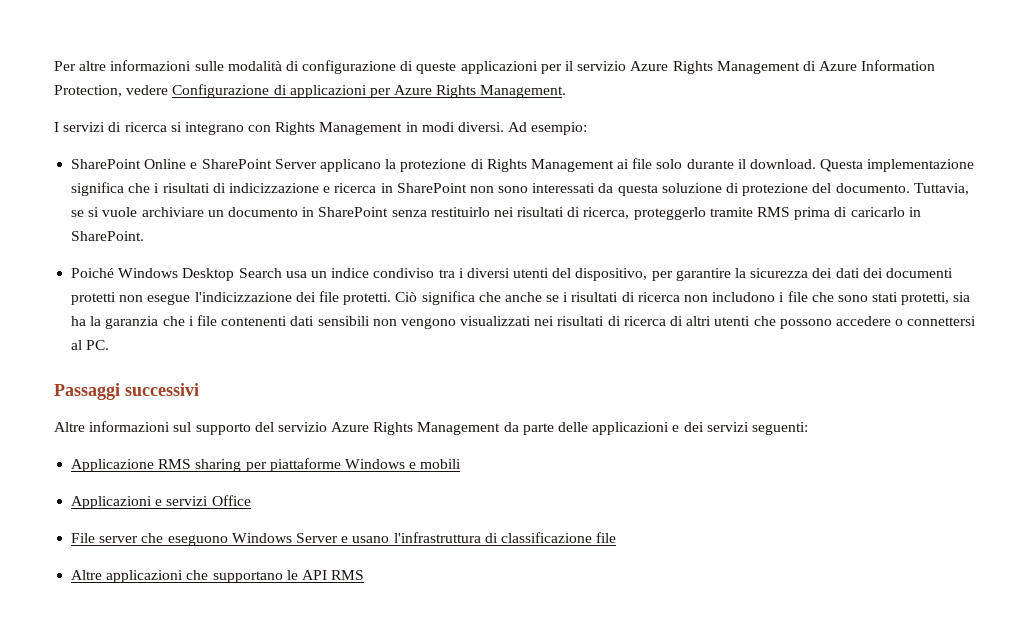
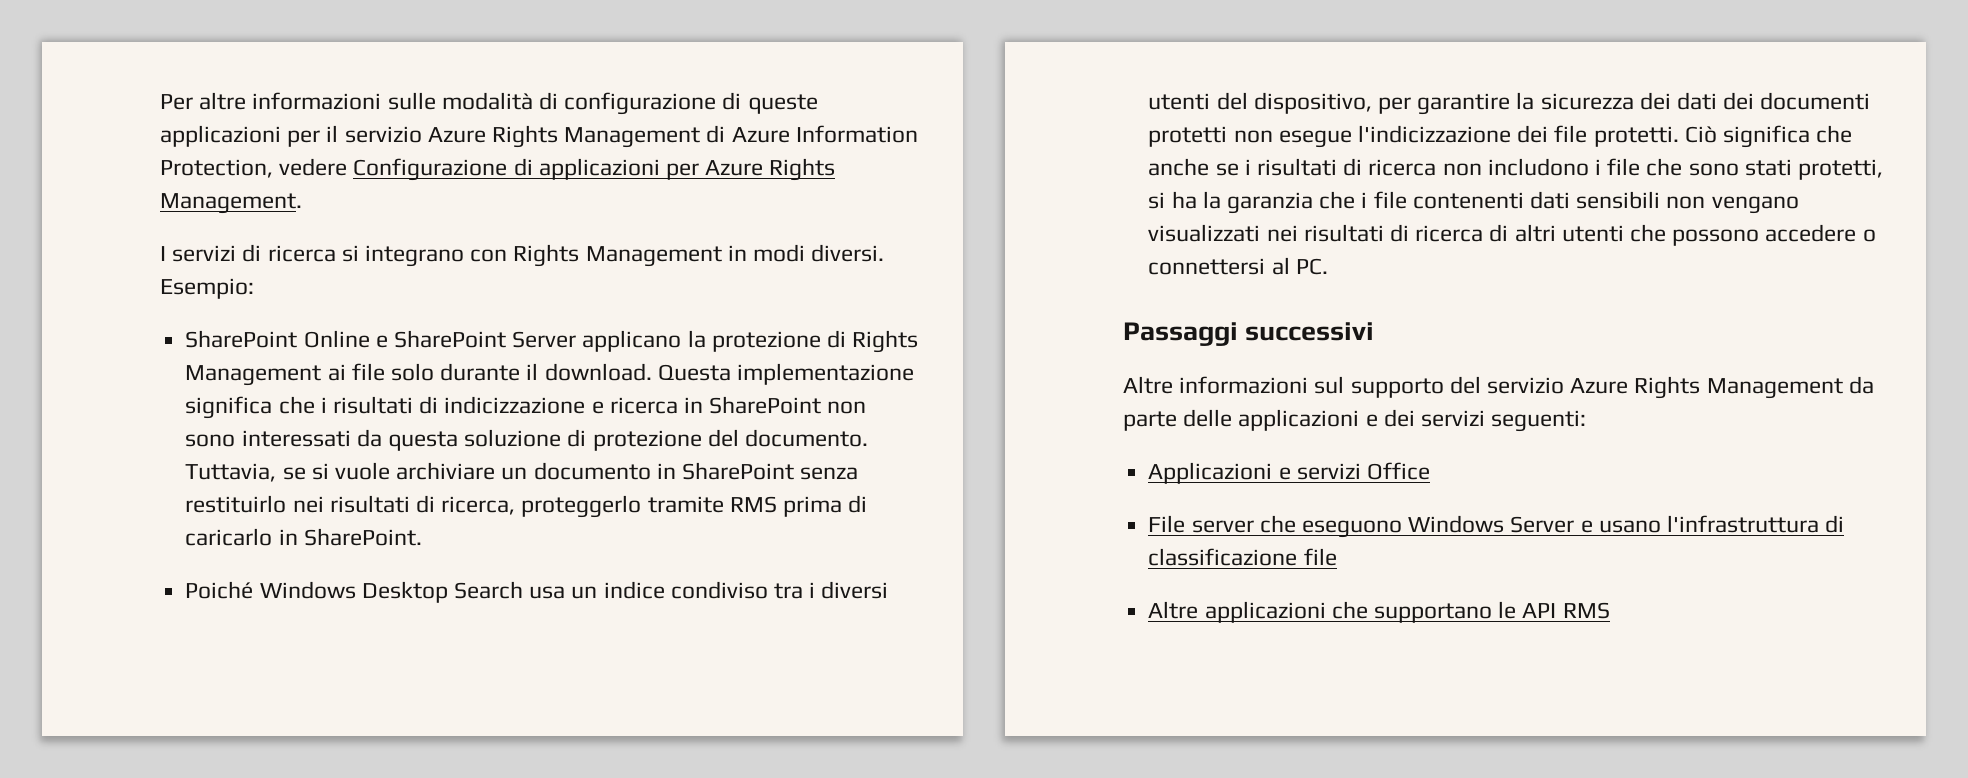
[508,122,588,135] Ad esempio: -> [160,278,254,299] Esempio:
[953,292,971,302] sia -> [1148,192,1166,209] si
[400,318,456,329] vengono -> [1711,196,1799,214] vengano
[71,458,462,472] // Applicazione RMS sharing per piattaforme Windows e mobili -> (1587, 421) none

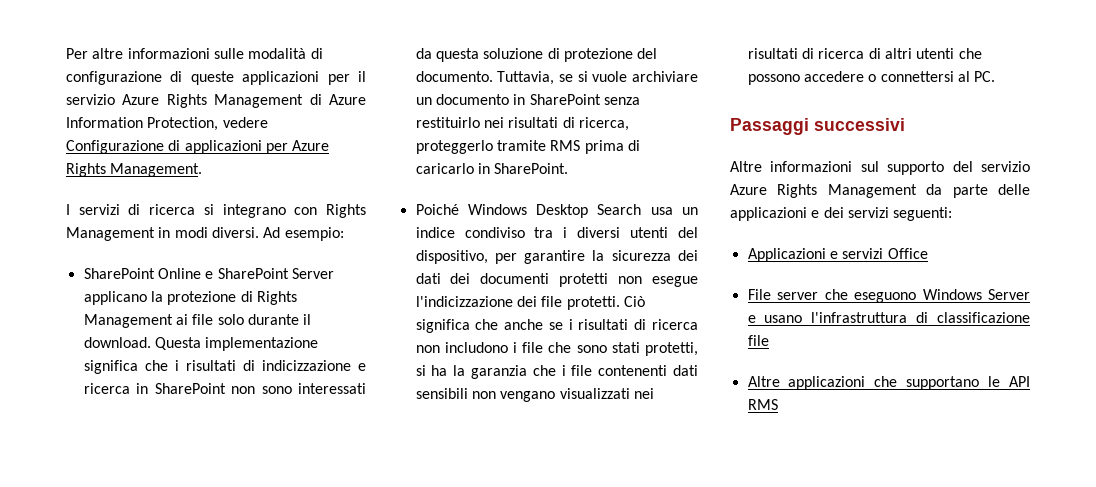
[160,278,254,299] Esempio: -> [263,227,344,241] Ad esempio:

